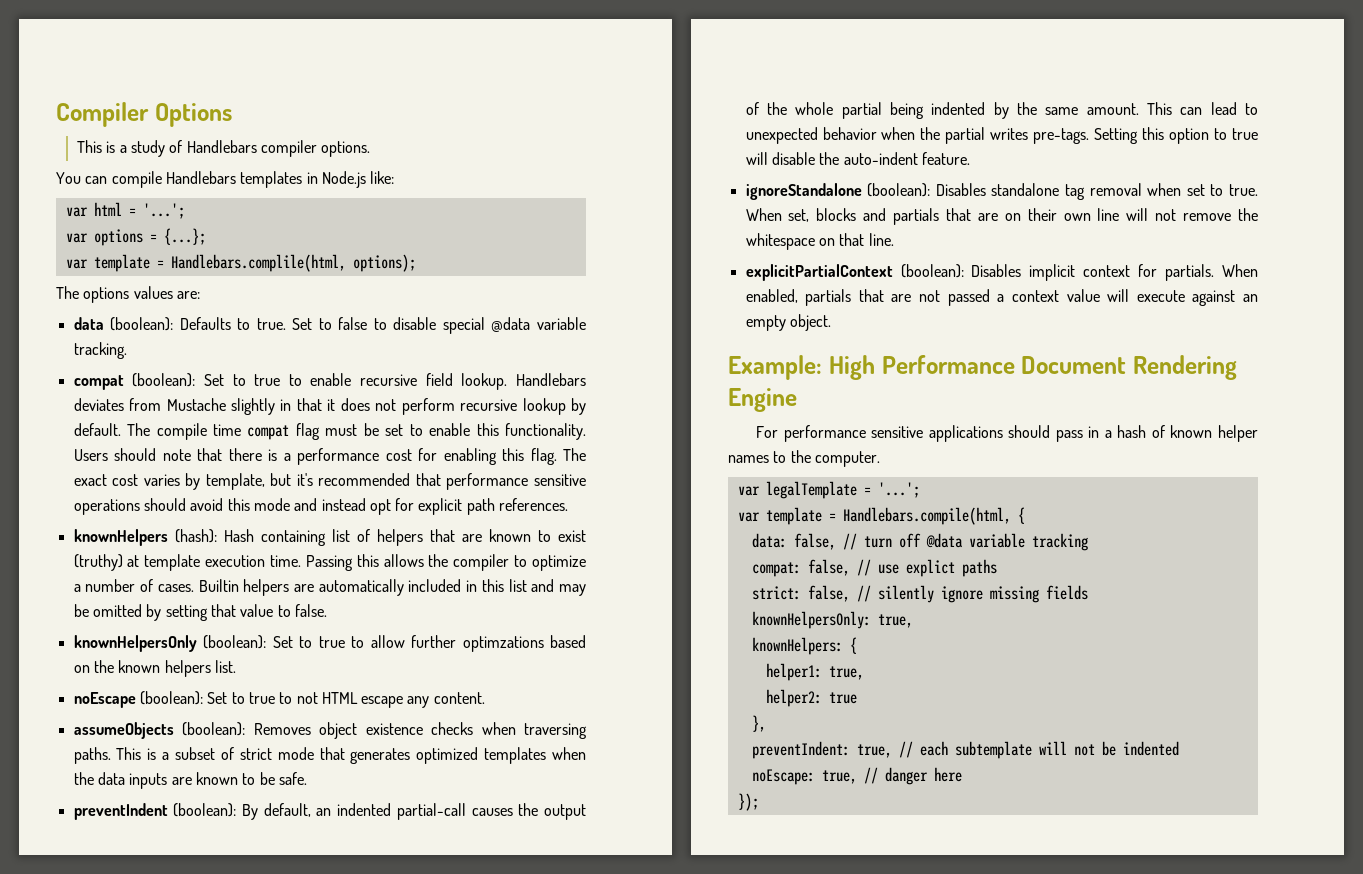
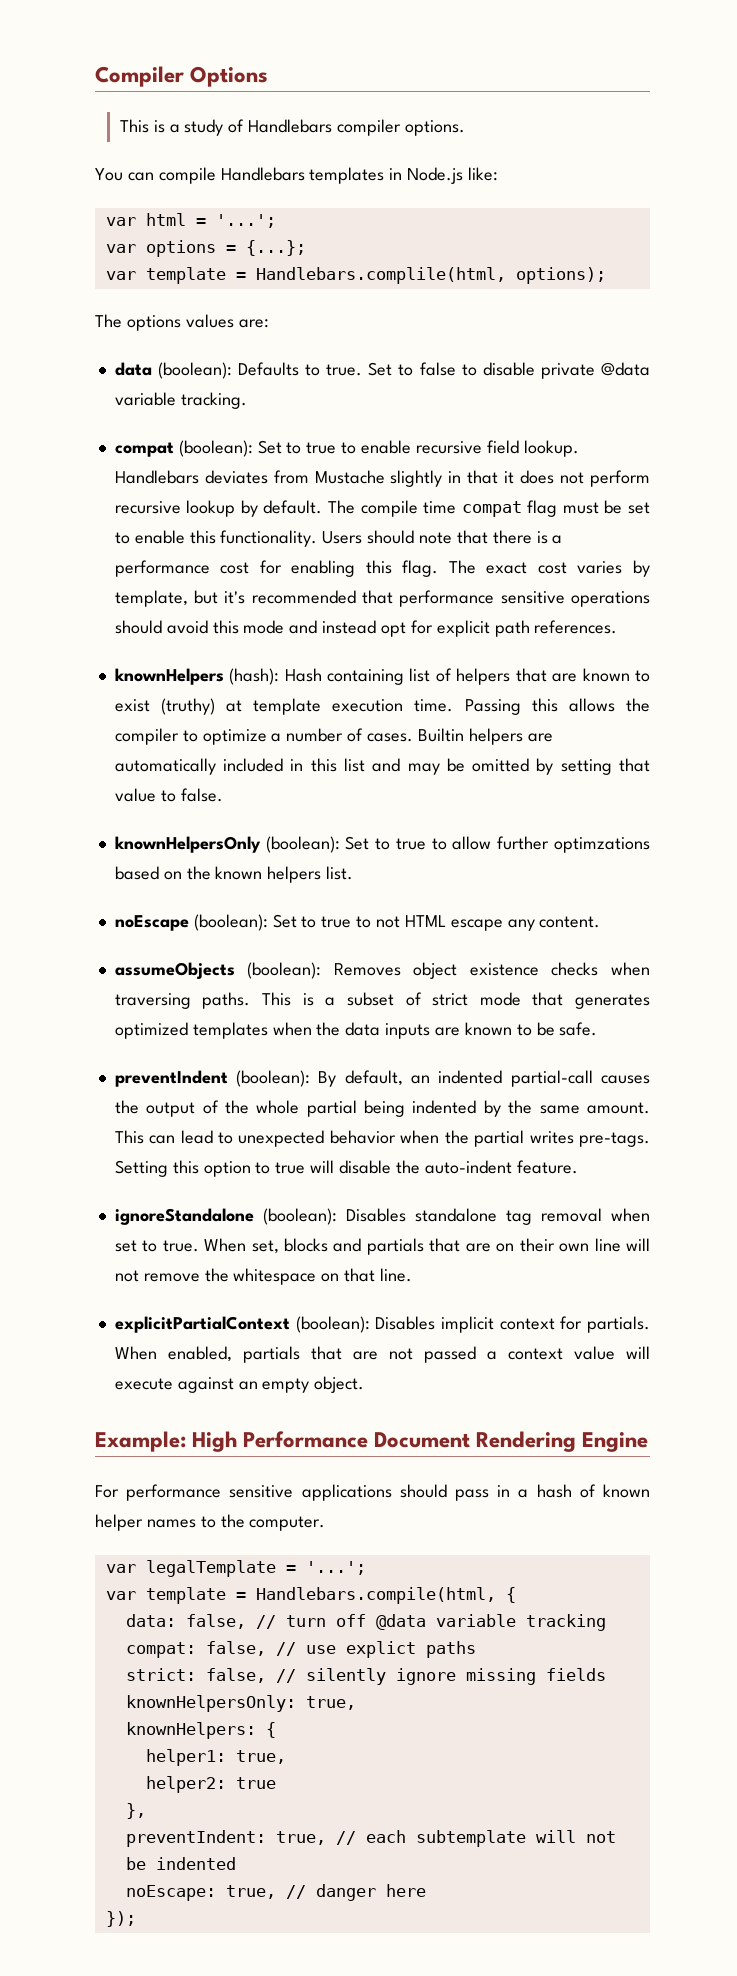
[442,317,485,334] special -> [540,363,595,379] private

